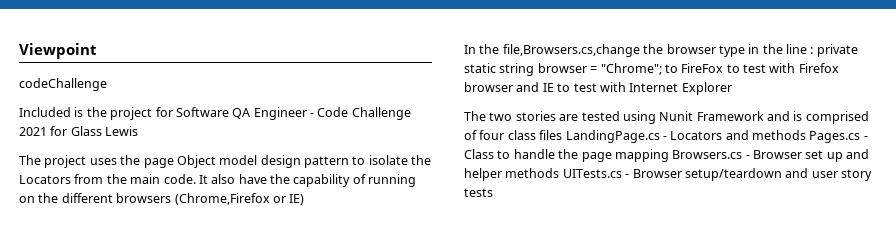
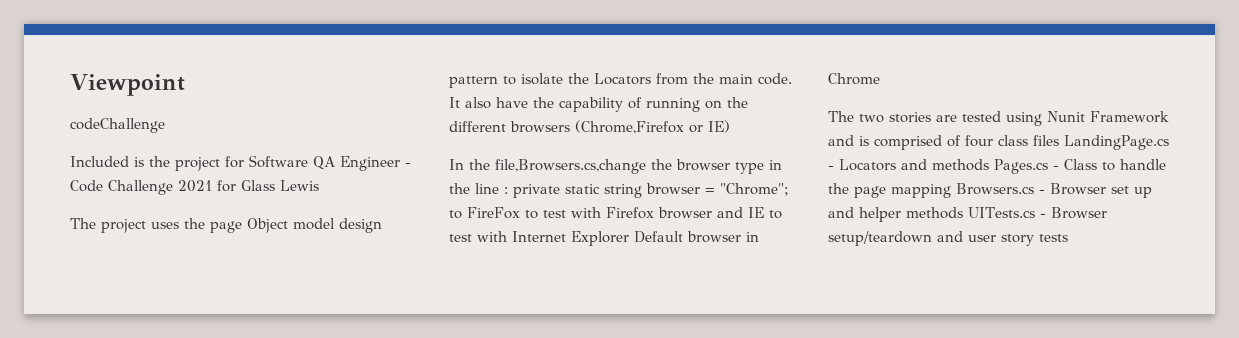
(732, 88) none -> [634,231,759,243] [828,73,880,85] Default browser in Chrome

